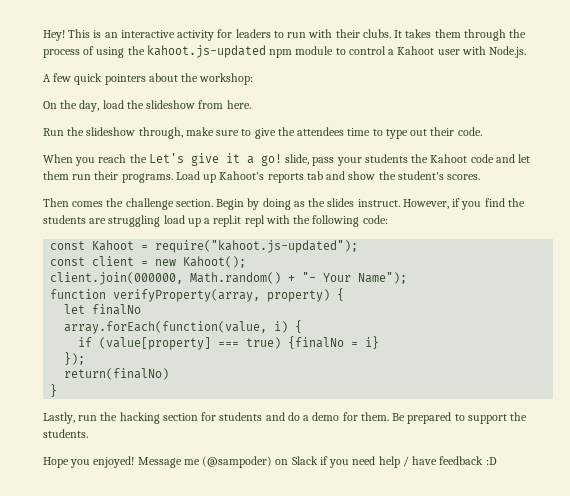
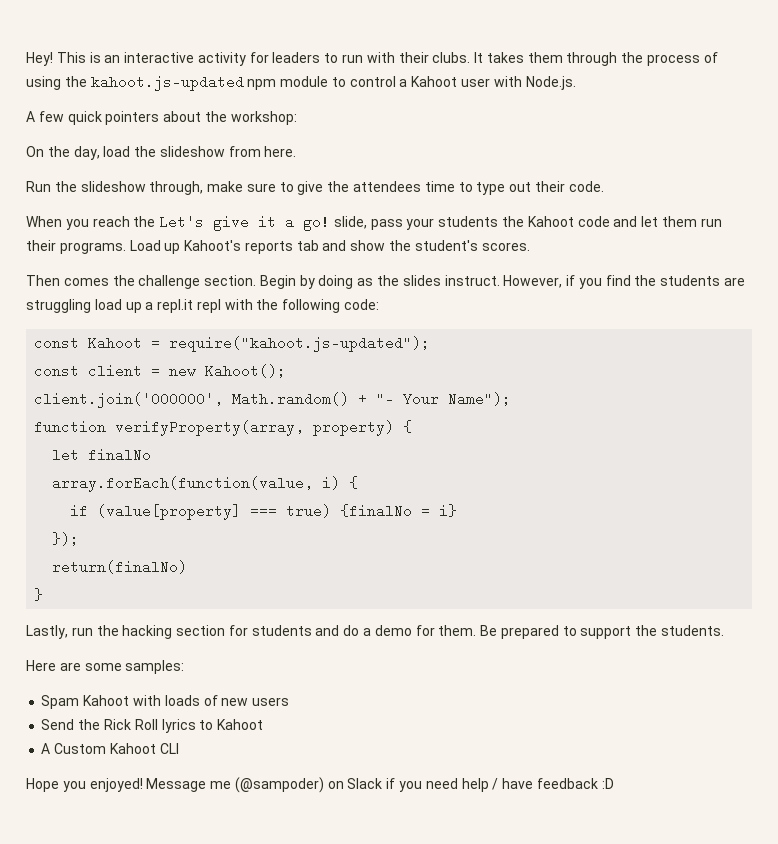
[50,272,184,285] client.join(000000, -> [34,392,224,408] client.join('000000',
(88, 433) none -> [26,660,185,674] [41,695,290,709] [41,719,264,733] [41,743,179,754] // Here are some samples: // Spam Kahoot with loads of new users // Send the Rick Roll lyrics to Kahoot // A Custom Kahoot CLI

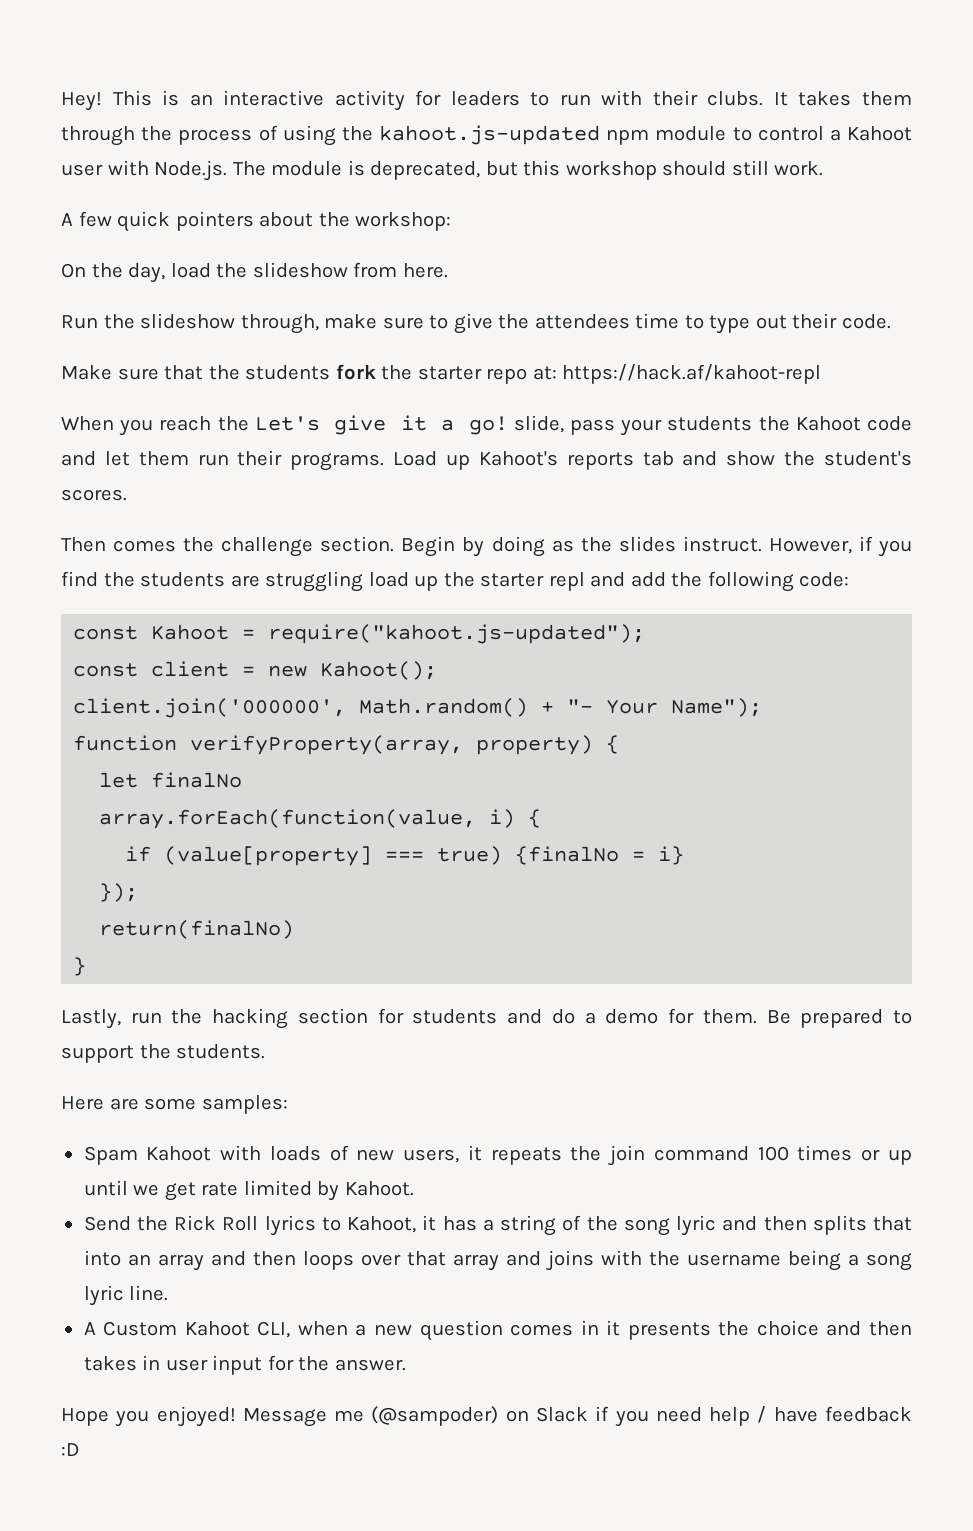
(576, 83) none -> [232,160,824,180] The module is deprecated, but this workshop should still work.
(604, 186) none -> [61,364,822,384] // Make sure that the students fork the starter repo at: https://hack.af/kahoot-repl
[145,299,253,313] a repl.it repl with -> [443,572,666,591] the starter repl and add
[252,697,290,706] users -> [403,1145,912,1166] [83,1180,414,1201] users, it repeats the join command 100 times or up until we get rate limited by Kahoot.
[217,719,264,730] [41,743,179,754] Kahoot // A Custom Kahoot CLI -> [347,1215,913,1236] [83,1250,913,1271] [83,1285,169,1306] [83,1320,913,1341] [83,1355,406,1375] Kahoot, it has a string of the song lyric and then splits that into an array and then loops over that array and joins with the username being a song lyric line. // A Custom Kahoot CLI, when a new question comes in it presents the choice and then takes in user input for the answer.

